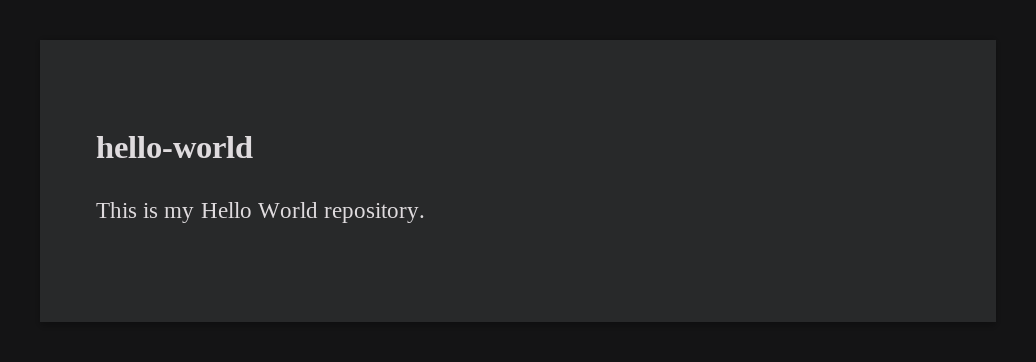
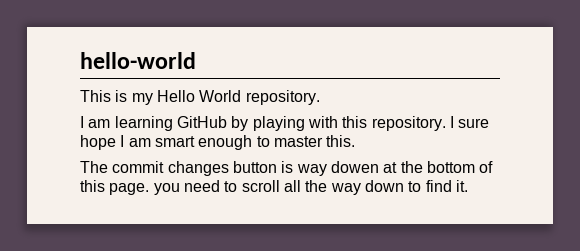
(426, 213) none -> [80,116,490,131] [80,135,356,150] [80,161,494,176] [80,180,468,195] // I am learning GitHub by playing with this repository. I sure hope I am smart enough to master this. // The commit changes button is way dowen at the bottom of this page. you need to scroll all the way down to find it.

